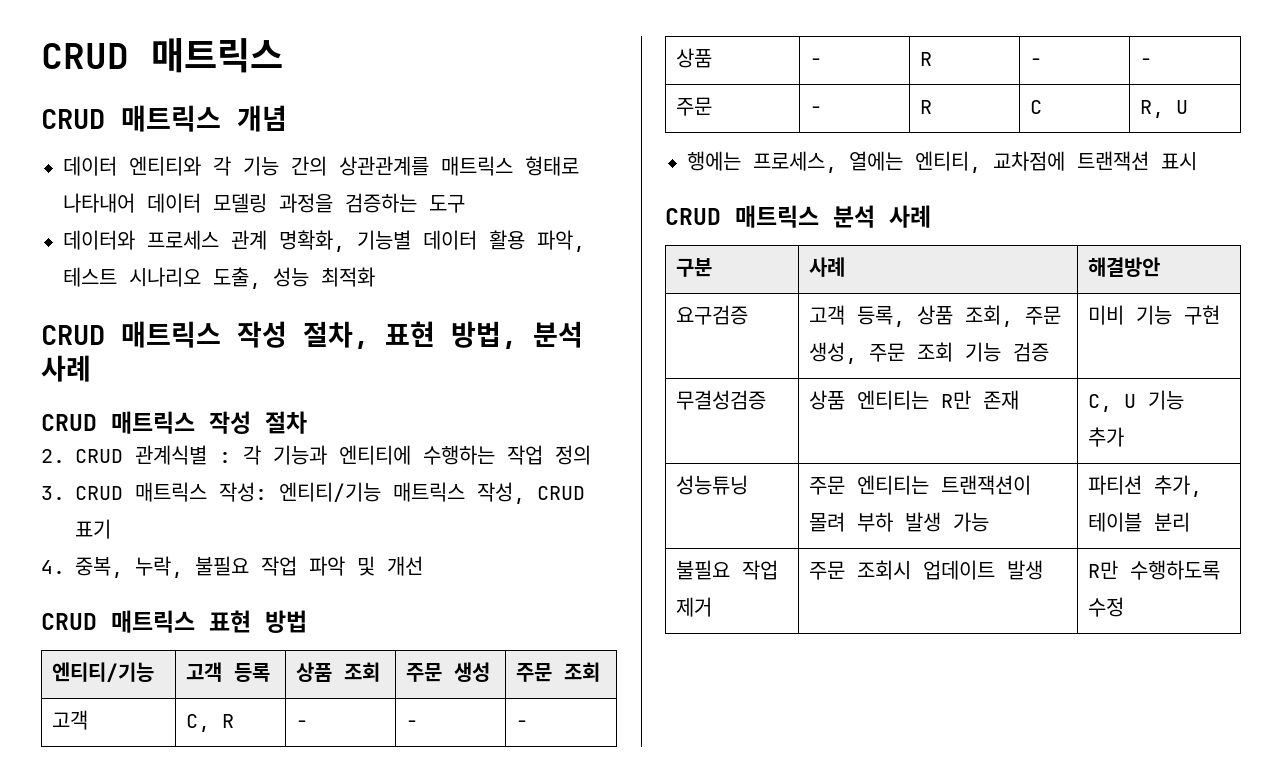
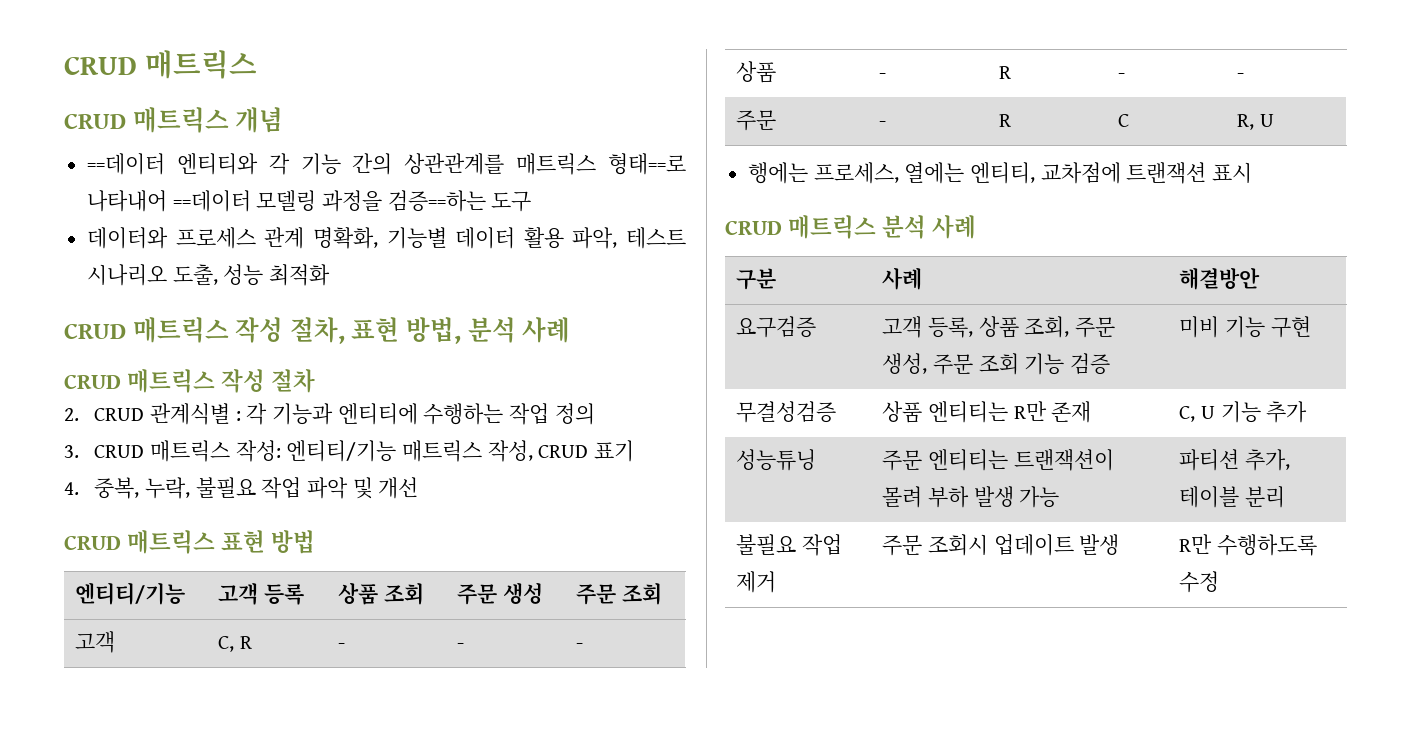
[63,156,117,176] 데이터 -> [87,153,166,175] ==데이터
[525,156,579,176] [63,193,201,213] 형태로 나타내어 데이터 -> [608,153,686,175] [87,190,251,212] 형태==로 나타내어 ==데이터
[345,193,417,213] 검증하는 -> [387,190,486,212] 검증==하는

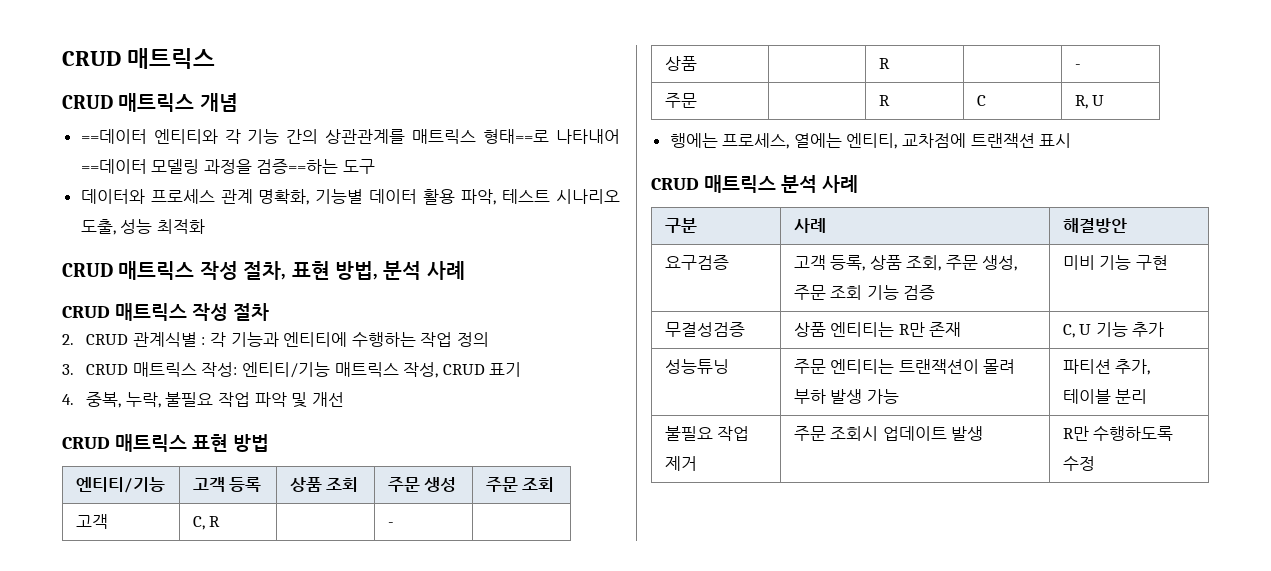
[338,643,346,649] [457,643,465,649] [576,643,584,649] - | - | - -> [387,522,394,527] | - |
[879,73,887,79] [999,66,1013,79] [1118,73,1126,79] - | R | - -> [878,58,890,69] | R |
[879,121,887,127] - -> (697, 100) none

